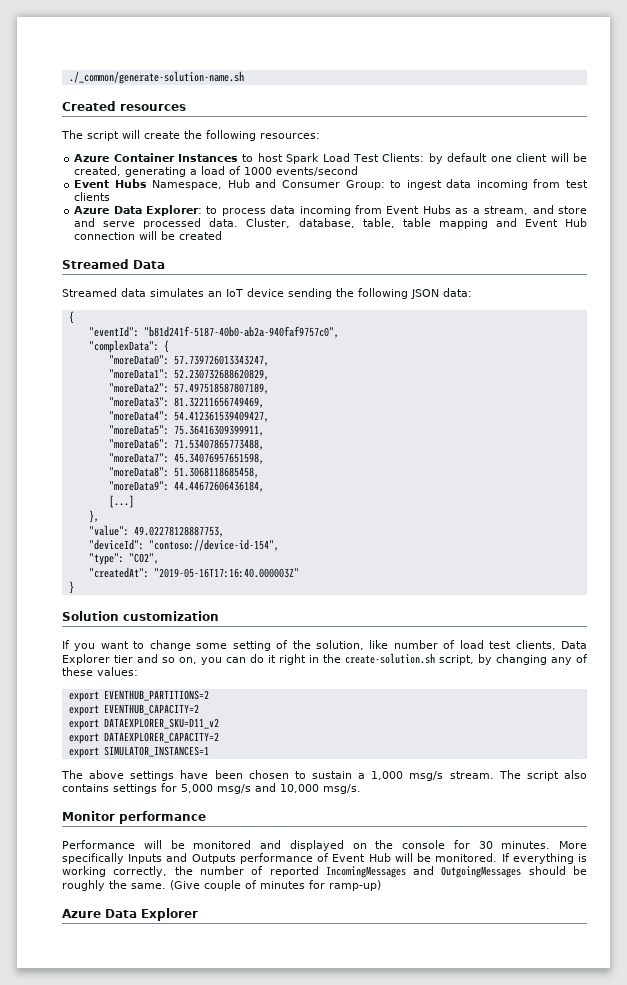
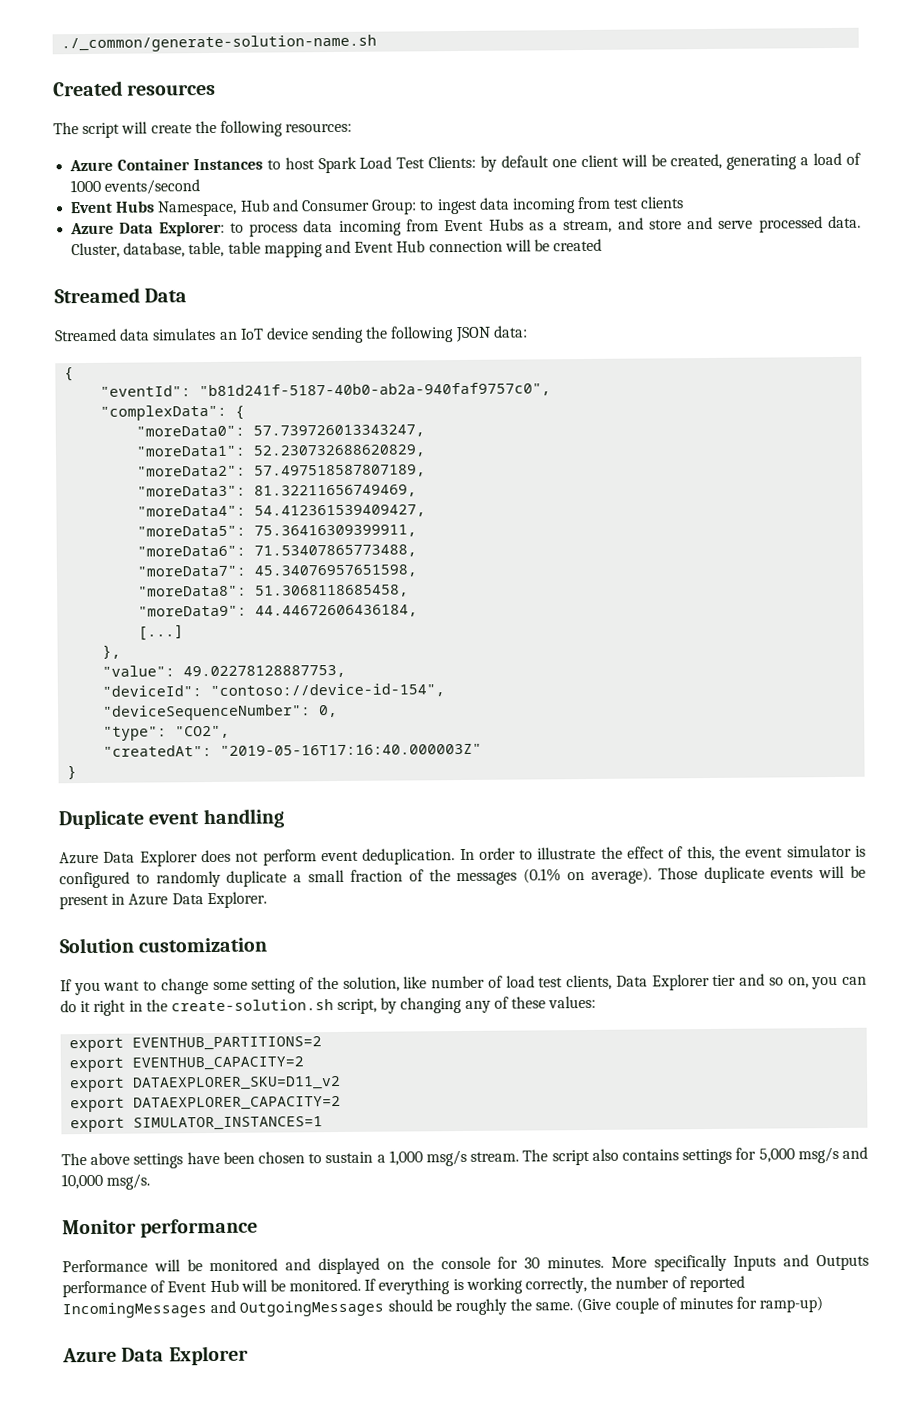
(279, 545) none -> [103,704,339,721] // "deviceSequenceNumber": 0,
(74, 587) none -> [58,808,285,830] [59,844,866,867] [59,865,867,889] [59,891,267,910] // Duplicate event handling // Azure Data Explorer does not perform event deduplication. In order to illustrate the effect of this, the event simulator is configured to randomly duplicate a small fraction of the messages (0.1% on average). Those duplicate events will be present in Azure Data Explorer.

